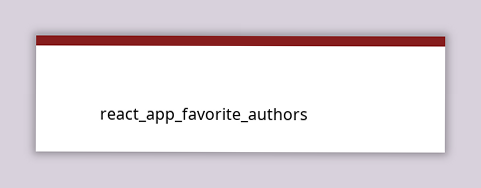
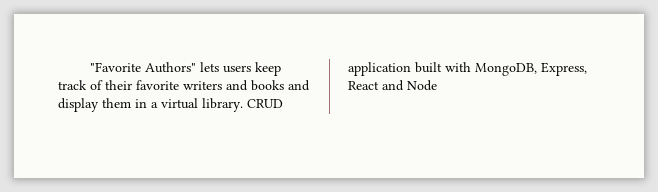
[99,107,308,125] react_app_favorite_authors -> [89,62,281,76] [58,80,310,91] [58,98,283,112] [348,62,587,76] [348,80,437,91] "Favorite Authors" lets users keep track of their favorite writers and books and display them in a virtual library. CRUD application built with MongoDB, Express, React and Node

